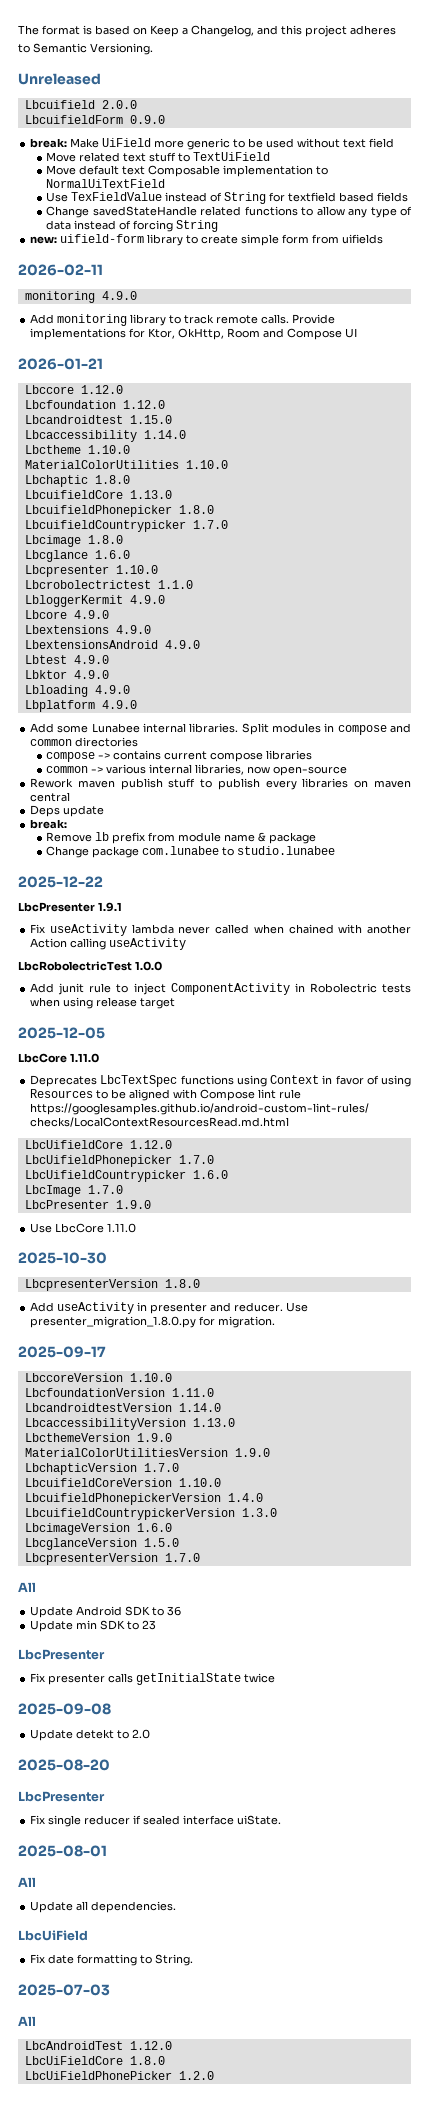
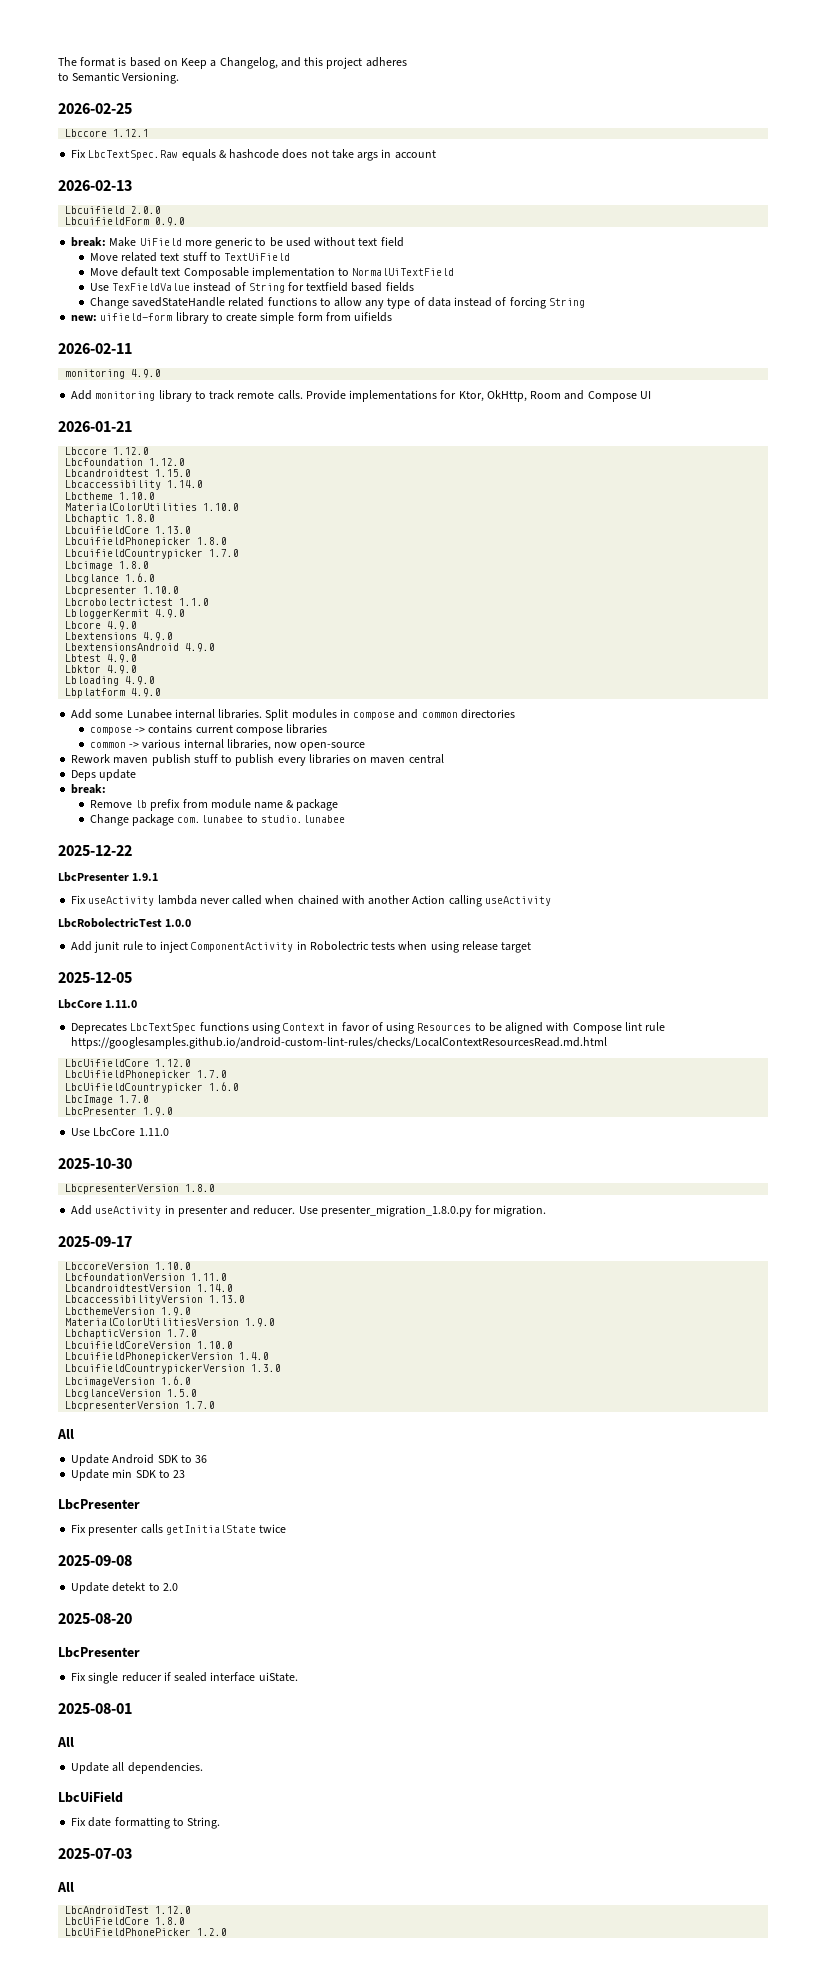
[18,73,101,85] Unreleased -> [58,103,132,114] [65,129,150,137] [71,149,436,161] [58,180,132,191] 2026-02-25 // Lbccore 1.12.1 // Fix LbcTextSpec.Raw equals & hashcode does not take args in account // 2026-02-13

